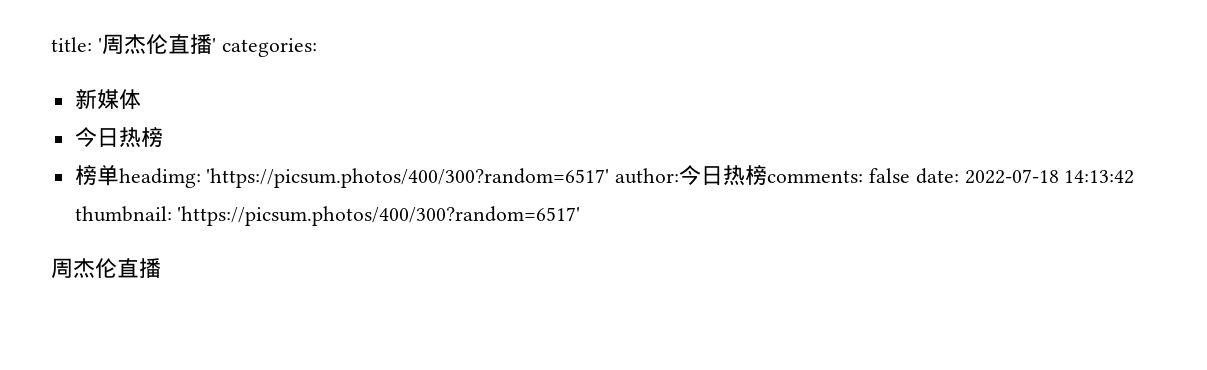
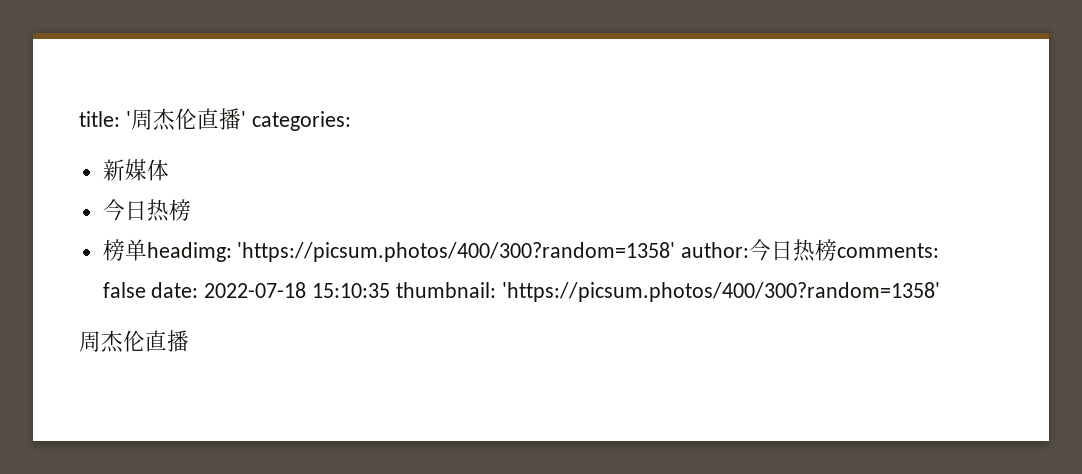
[206,168,610,188] 'https://picsum.photos/400/300?random=6517' -> [237,242,676,262] 'https://picsum.photos/400/300?random=1358'
[1064,170,1135,184] [74,206,581,226] 14:13:42 thumbnail: 'https://picsum.photos/400/300?random=6517' -> [312,282,940,302] 15:10:35 thumbnail: 'https://picsum.photos/400/300?random=1358'

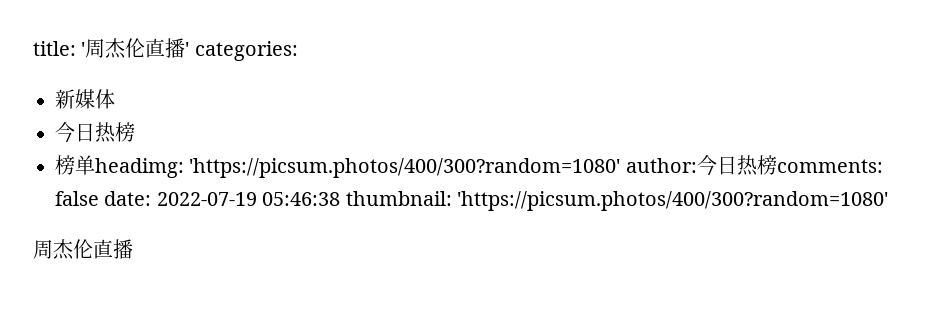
[237,242,676,262] 'https://picsum.photos/400/300?random=1358' -> [189,158,621,178] 'https://picsum.photos/400/300?random=1080'
[204,282,940,302] 2022-07-18 15:10:35 thumbnail: 'https://picsum.photos/400/300?random=1358' -> [156,191,888,211] 2022-07-19 05:46:38 thumbnail: 'https://picsum.photos/400/300?random=1080'

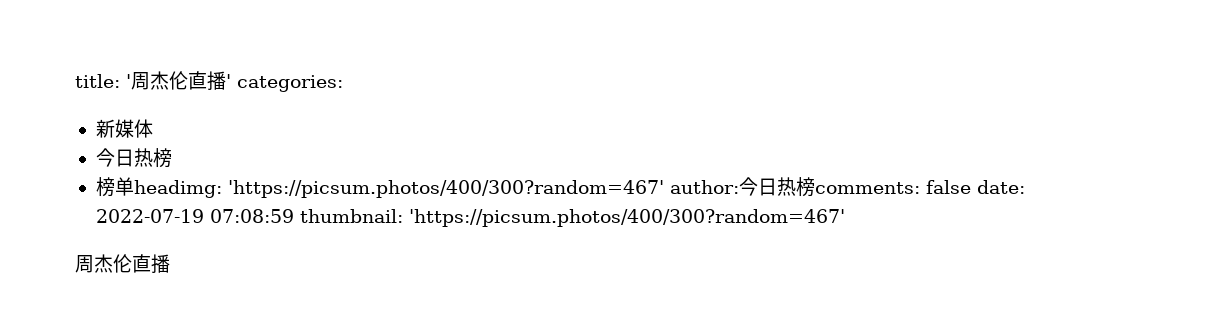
[189,158,621,178] 'https://picsum.photos/400/300?random=1080' -> [227,180,664,198] 'https://picsum.photos/400/300?random=467'
[262,191,888,211] 05:46:38 thumbnail: 'https://picsum.photos/400/300?random=1080' -> [209,209,845,227] 07:08:59 thumbnail: 'https://picsum.photos/400/300?random=467'

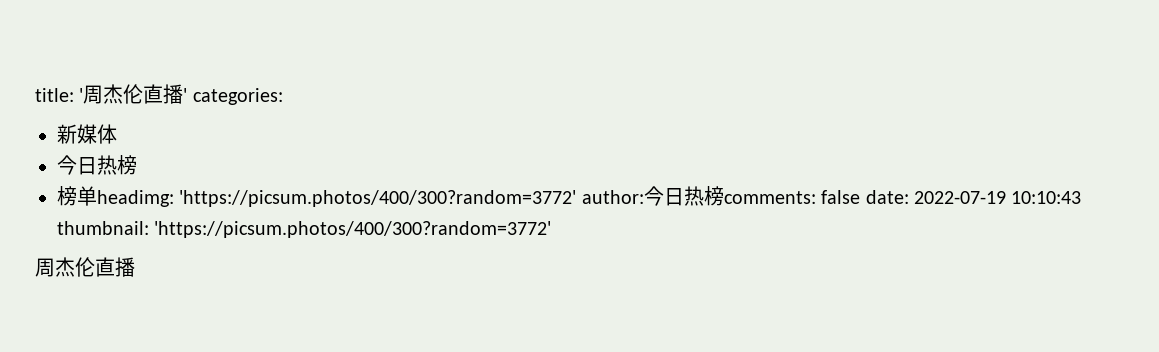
[227,180,664,198] 'https://picsum.photos/400/300?random=467' -> [179,190,577,207] 'https://picsum.photos/400/300?random=3772'
[209,209,845,227] 07:08:59 thumbnail: 'https://picsum.photos/400/300?random=467' -> [1011,191,1082,204] [57,221,552,238] 10:10:43 thumbnail: 'https://picsum.photos/400/300?random=3772'

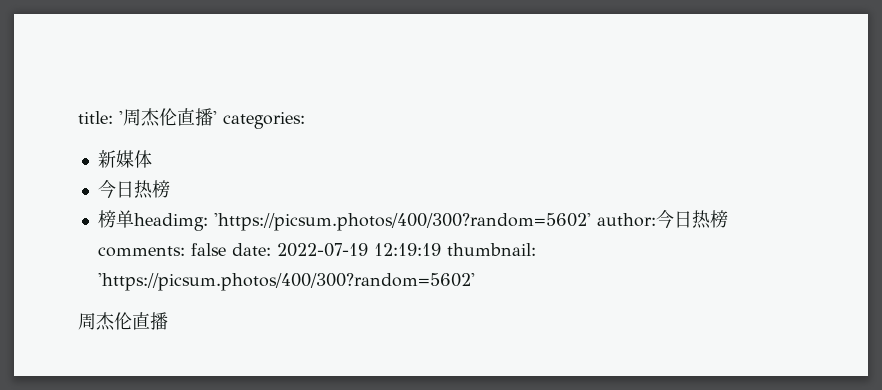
[179,190,577,207] 'https://picsum.photos/400/300?random=3772' -> [213,213,591,231] 'https://picsum.photos/400/300?random=5602'
[1011,191,1082,204] [57,221,552,238] 10:10:43 thumbnail: 'https://picsum.photos/400/300?random=3772' -> [373,243,536,256] [97,273,475,291] 12:19:19 thumbnail: 'https://picsum.photos/400/300?random=5602'

